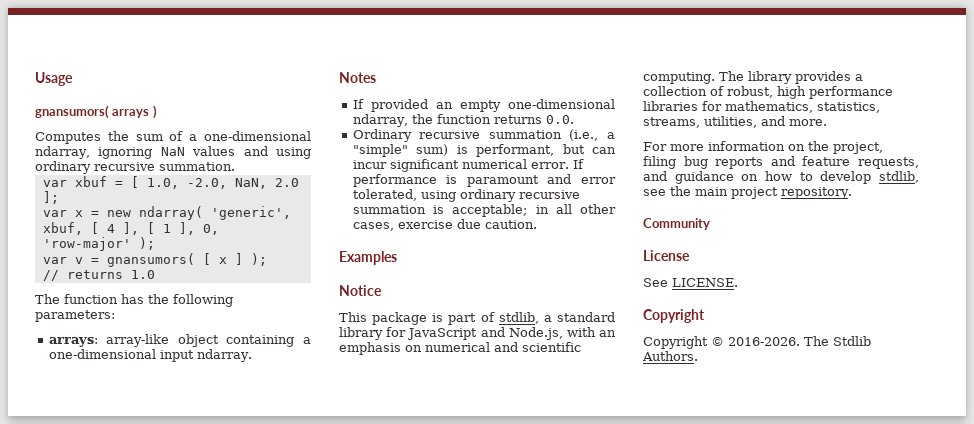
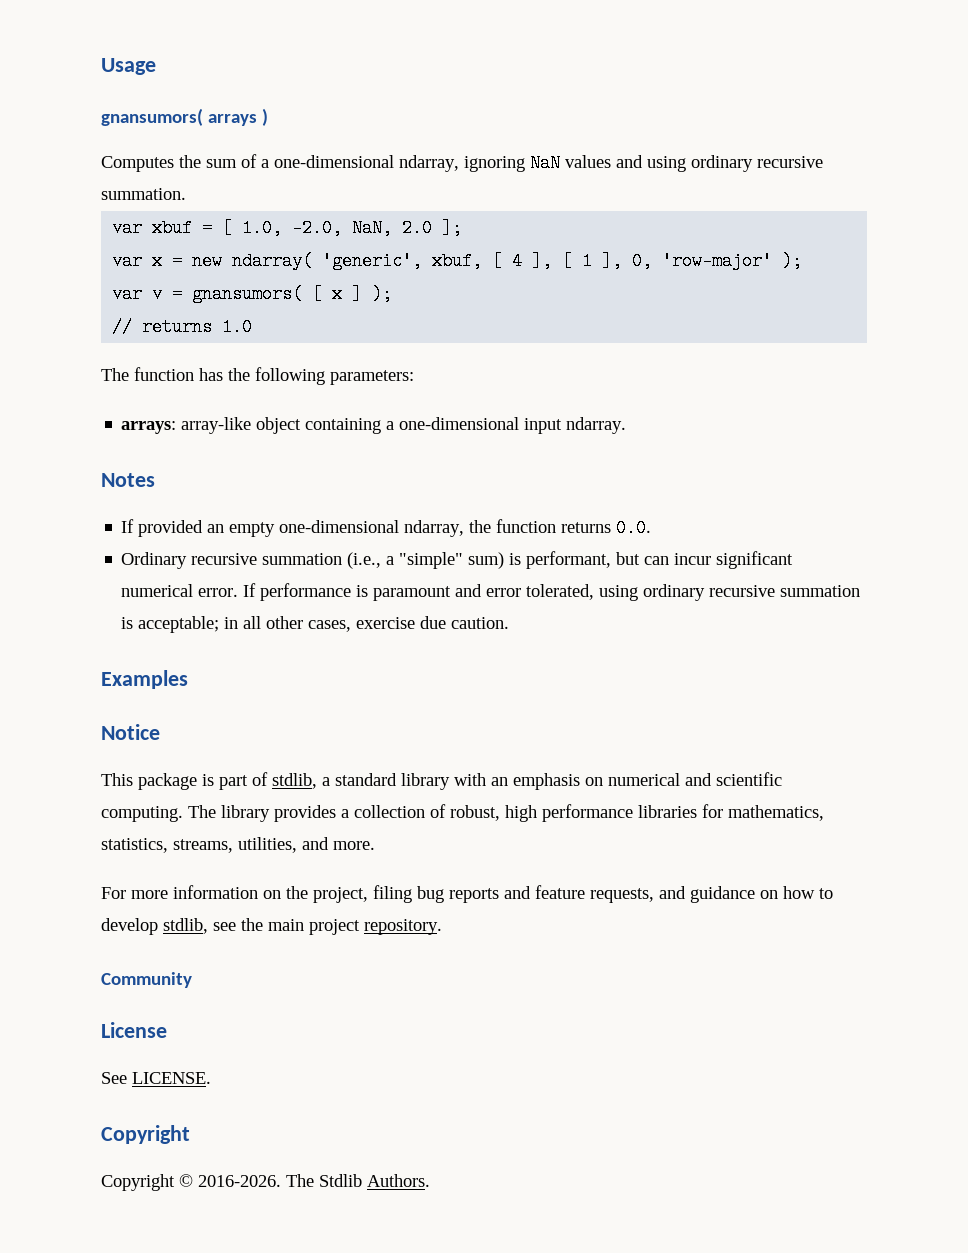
[386,327,563,340] for JavaScript and Node.js, -> (450, 781) none

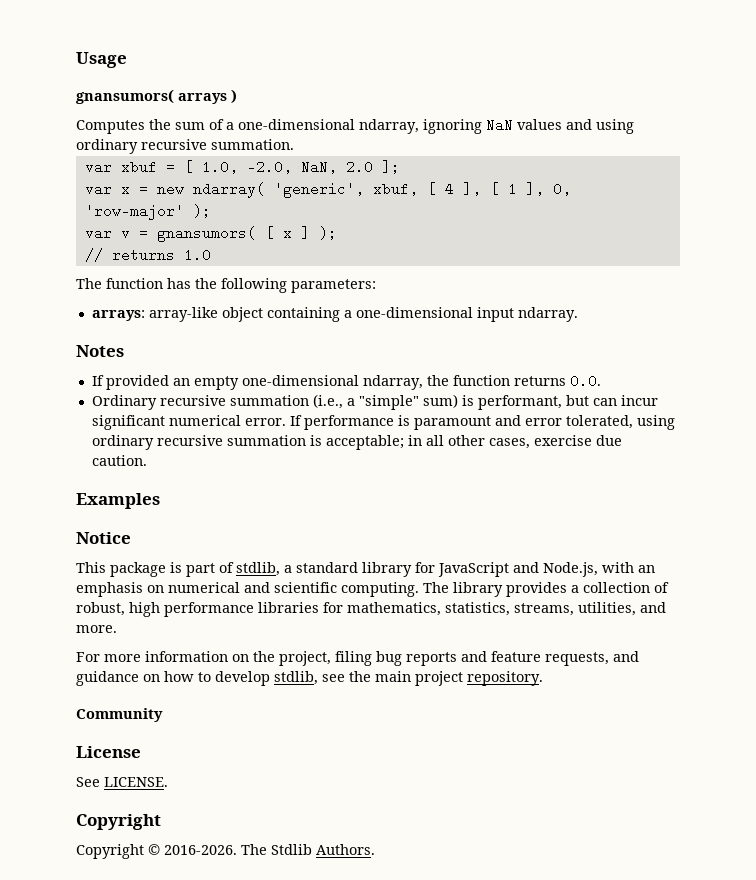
(450, 781) none -> [415,562,598,577] for JavaScript and Node.js,

